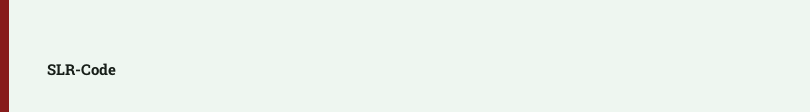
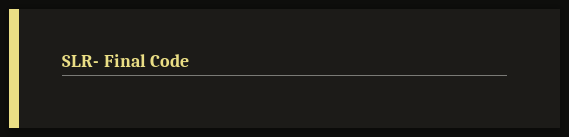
[47,63,116,76] SLR-Code -> [62,54,190,67] SLR- Final Code

